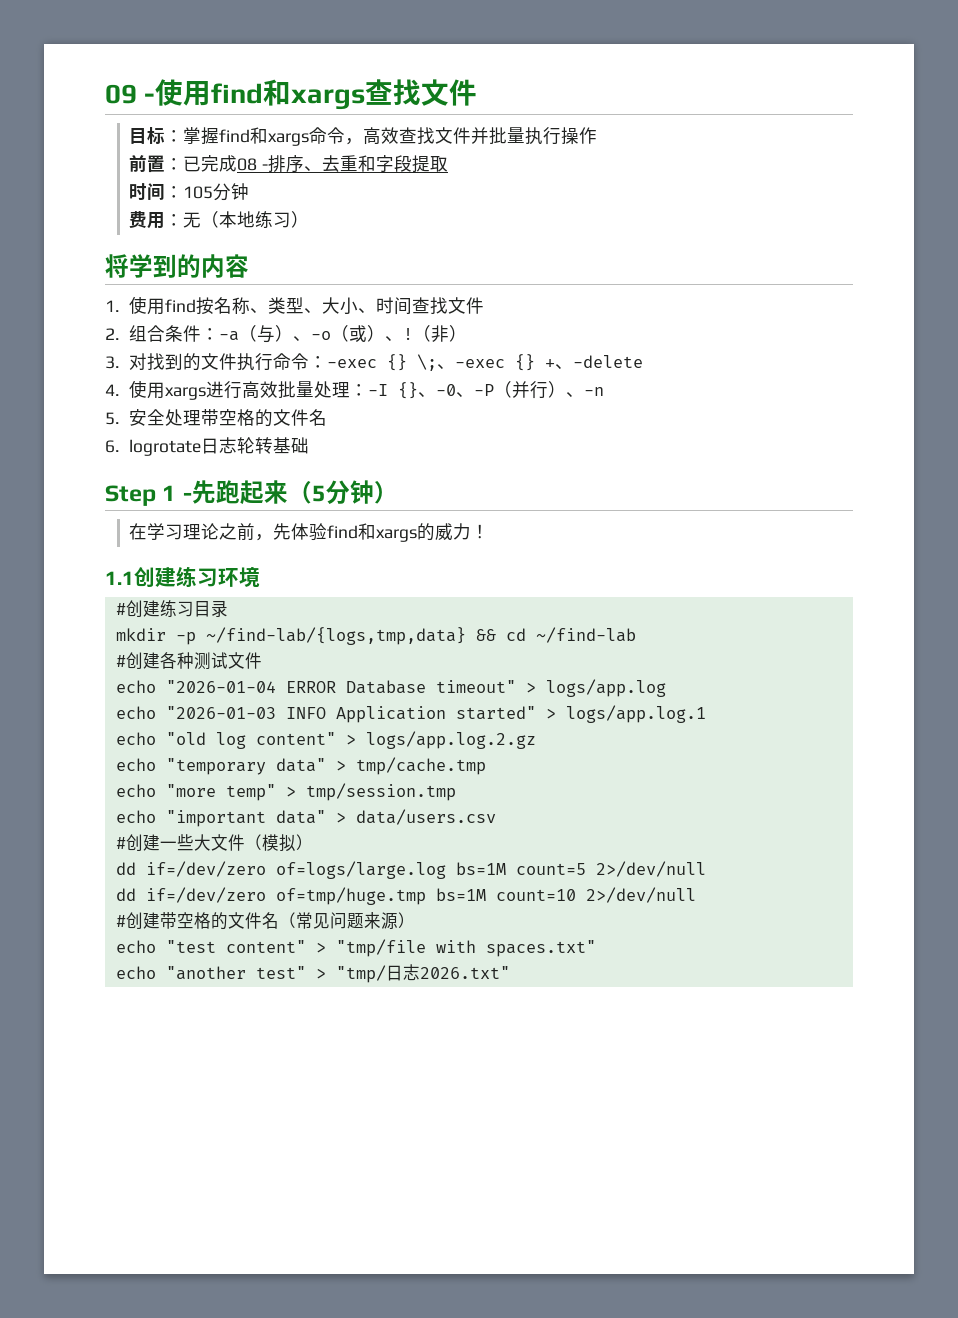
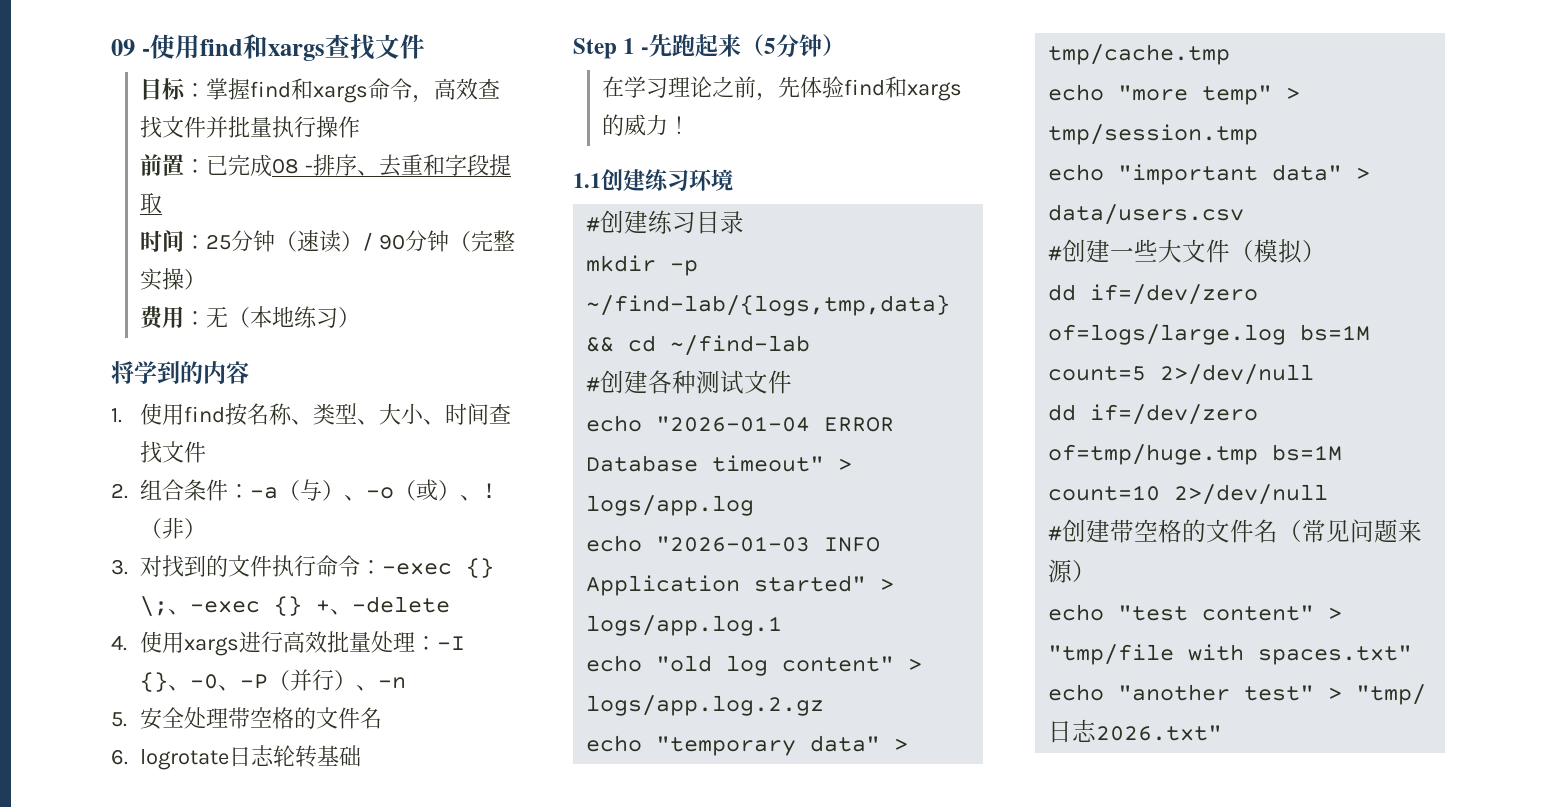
[183,183,250,201] 105分钟 -> [206,230,516,253] [140,268,207,291] 25分钟（速读）/ 90分钟（完整实操）

